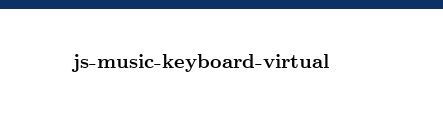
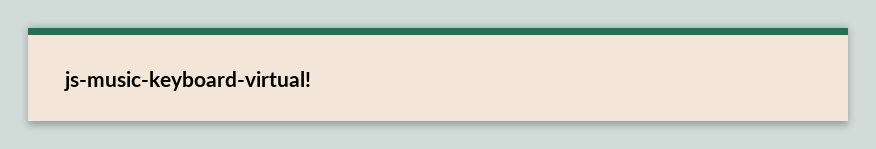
[71,54,329,72] js-music-keyboard-virtual -> [64,71,311,91] js-music-keyboard-virtual!

